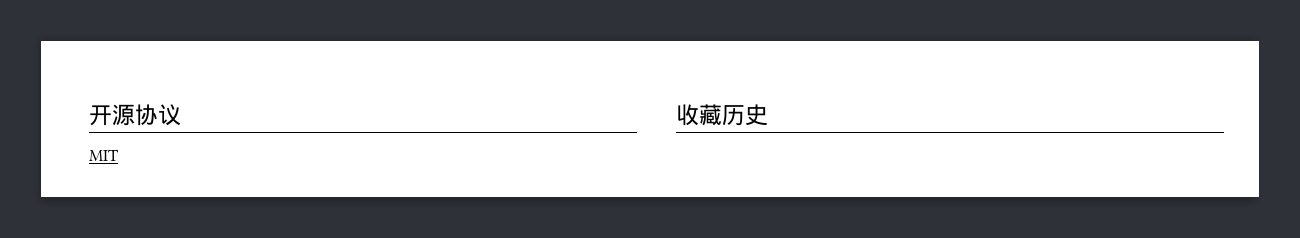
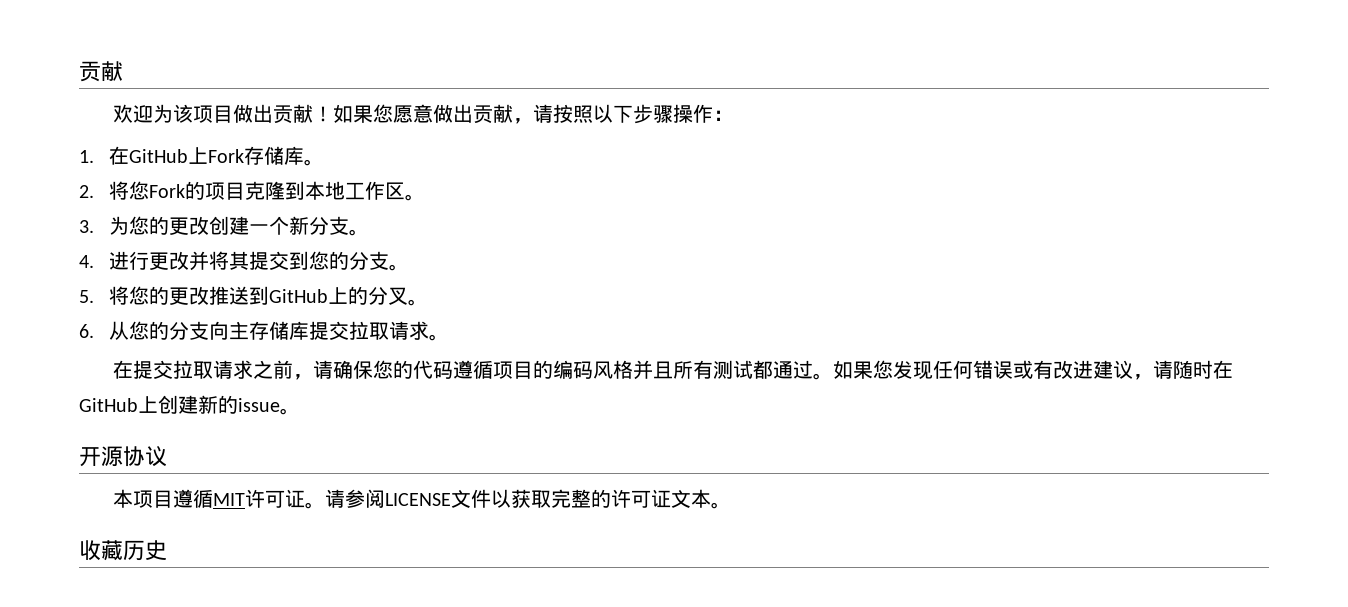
(89, 115) none -> [79,61,123,82] [113,104,734,124] [79,146,325,166] [79,181,426,201] [79,216,370,236] [79,251,410,271] [79,286,429,306] [79,321,450,341] [113,360,1234,380] [79,395,300,415] 贡献 // 欢迎为该项目做出贡献！如果您愿意做出贡献，请按照以下步骤操作： // 1.在GitHub上Fork存储库。 // 2.将您Fork的项目克隆到本地工作区。 // 3.为您的更改创建一个新分支。 // 4.进行更改并将其提交到您的分支。 // 5.将您的更改推送到GitHub上的分叉。 // 6.从您的分支向主存储库提交拉取请求。 // 在提交拉取请求之前，请确保您的代码遵循项目的编码风格并且所有测试都通过。如果您发现任何错误或有改进建议，请随时在GitHub上创建新的issue。 //
(181, 115) none -> [113,489,214,508] 本项目遵循
(119, 155) none -> [245,489,732,509] 许可证。请参阅LICENSE文件以获取完整的许可证文本。

